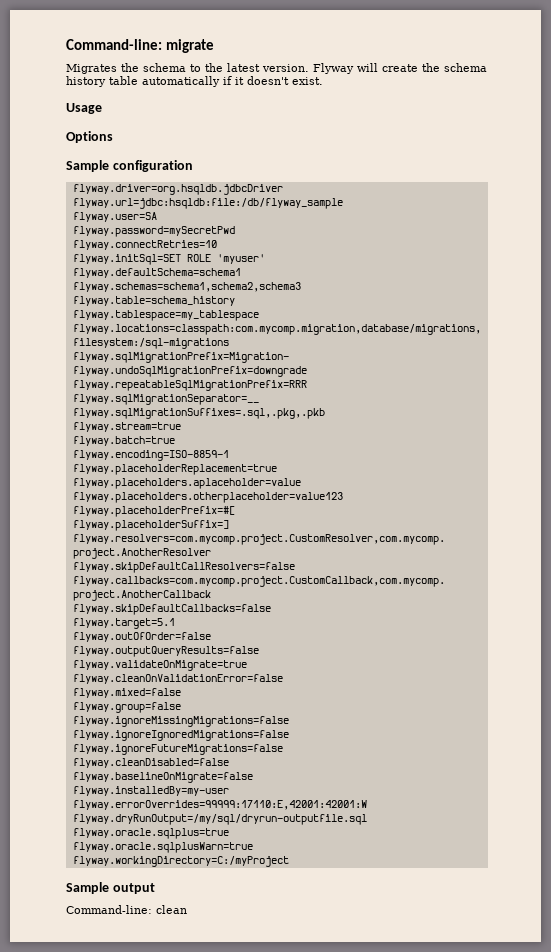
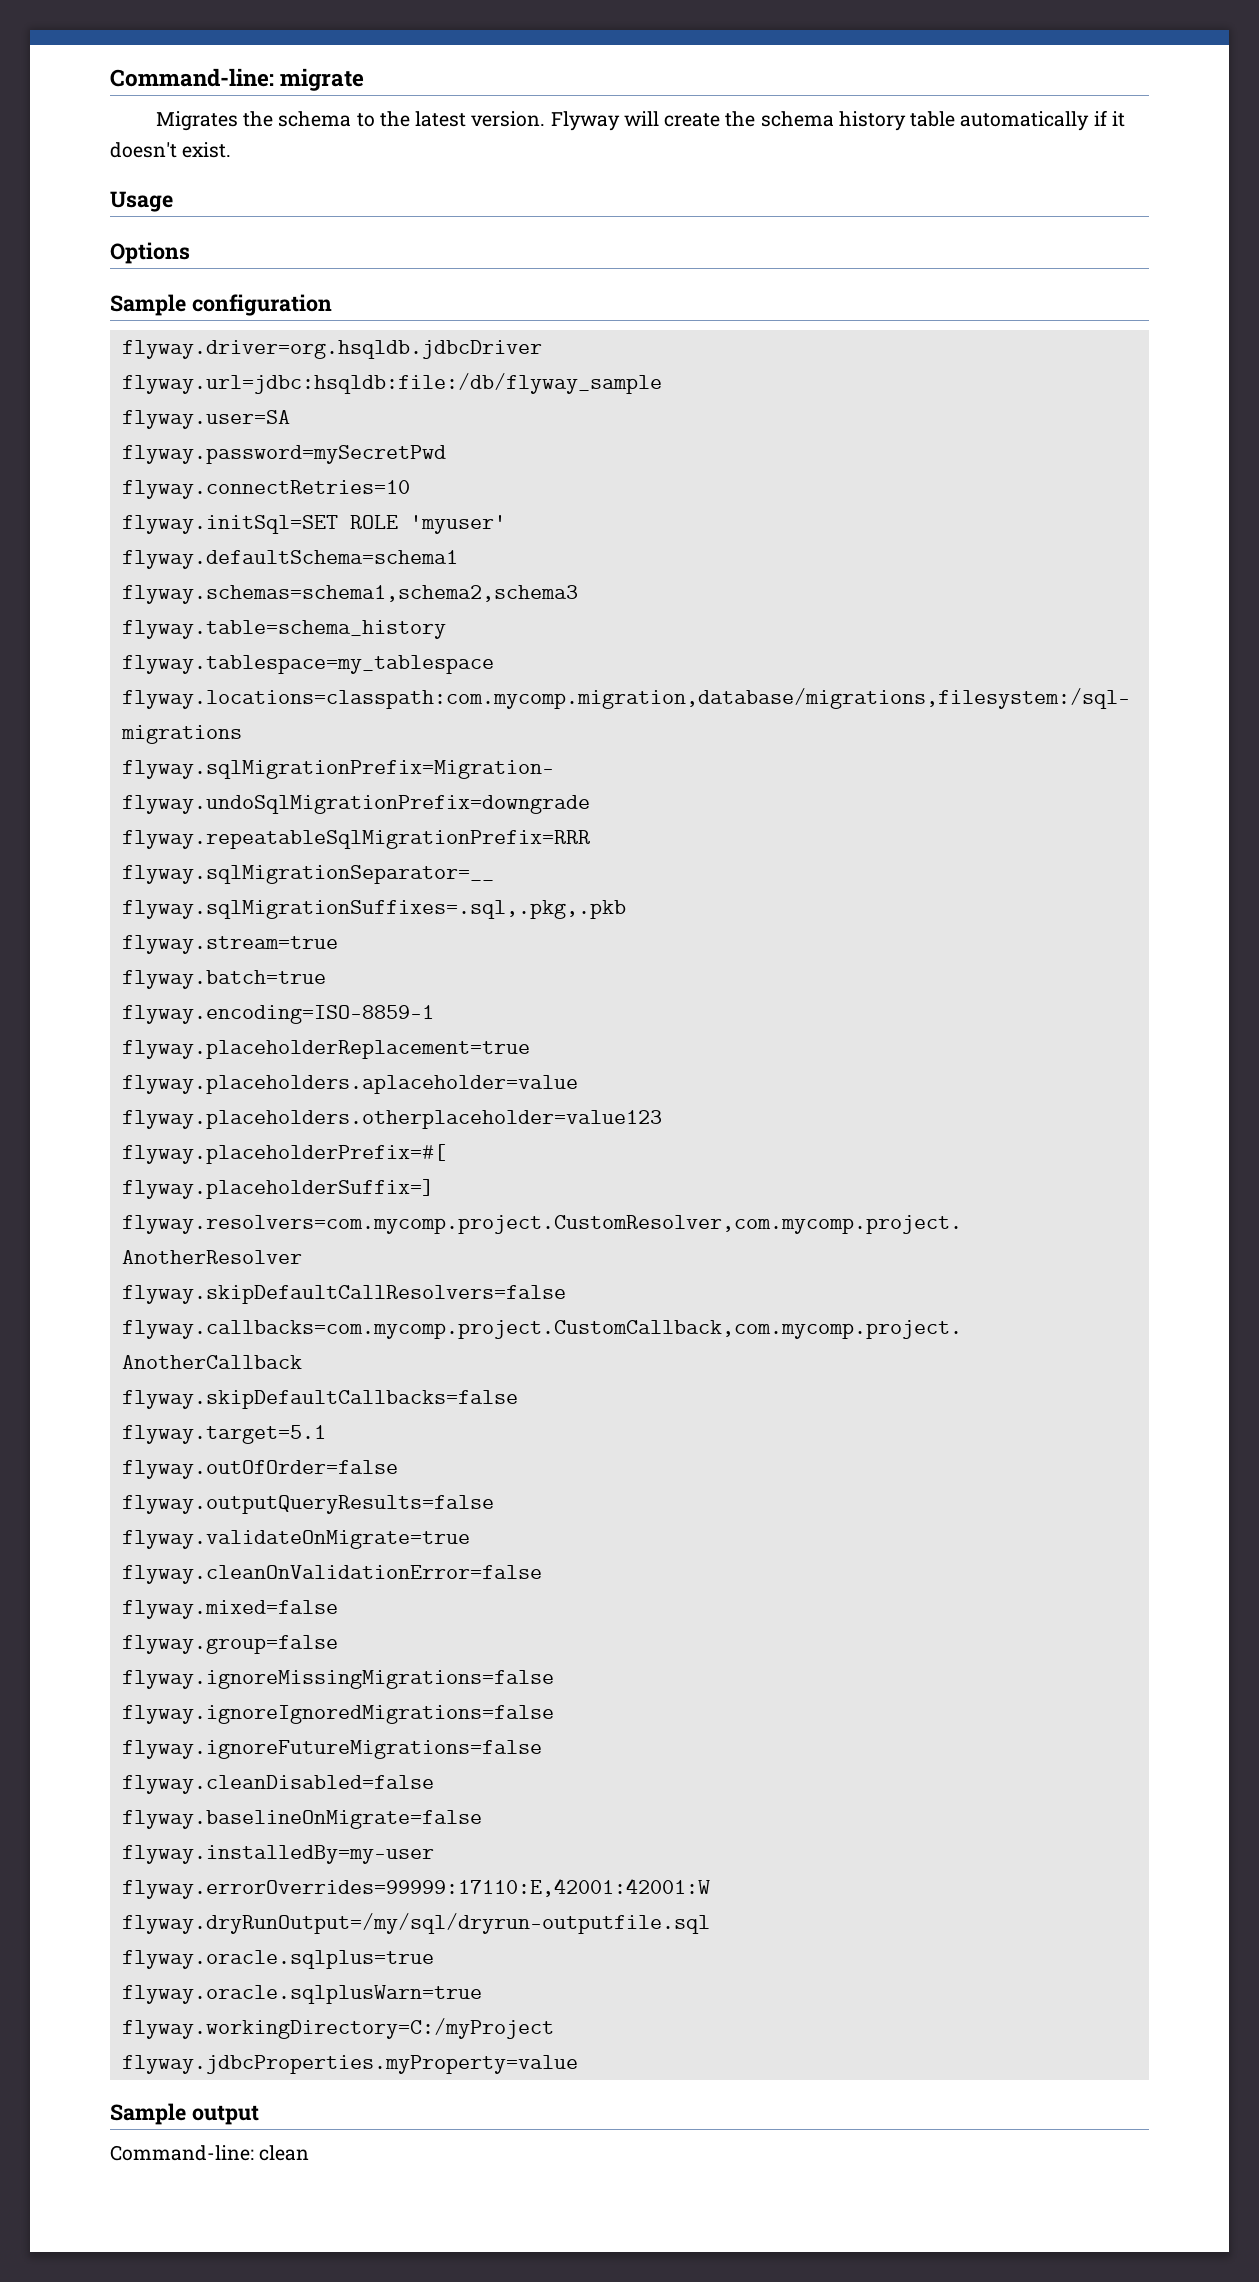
(289, 861) none -> [121,2055,578,2074] // flyway.jdbcProperties.myProperty=value

